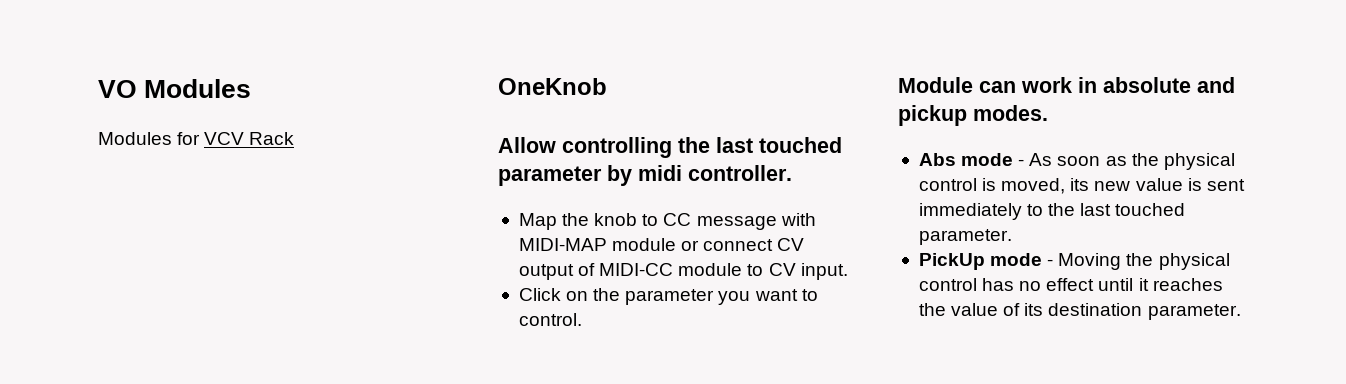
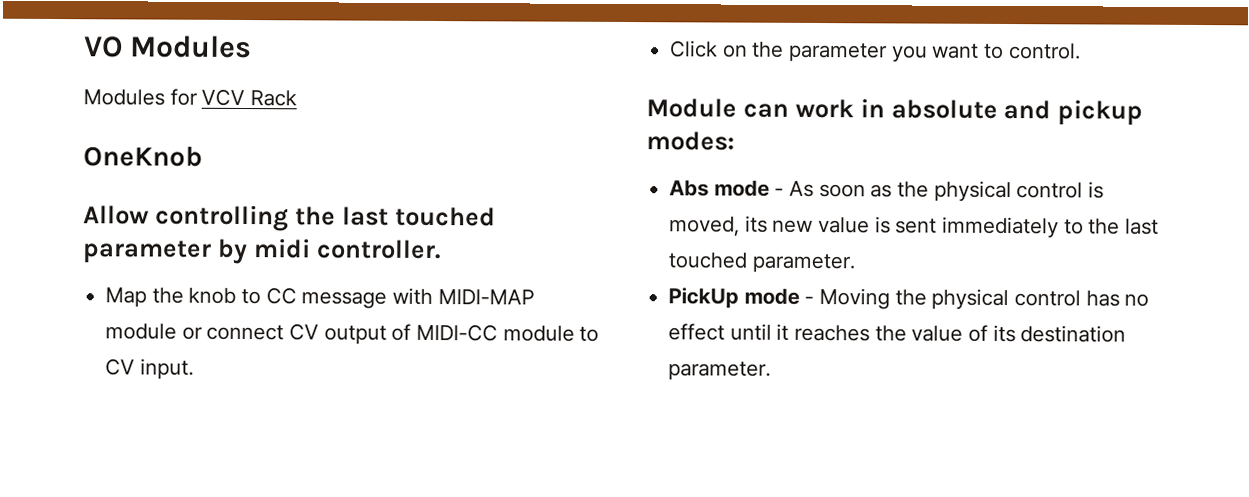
[973,105,1048,121] modes. -> [646,131,735,151] modes:

